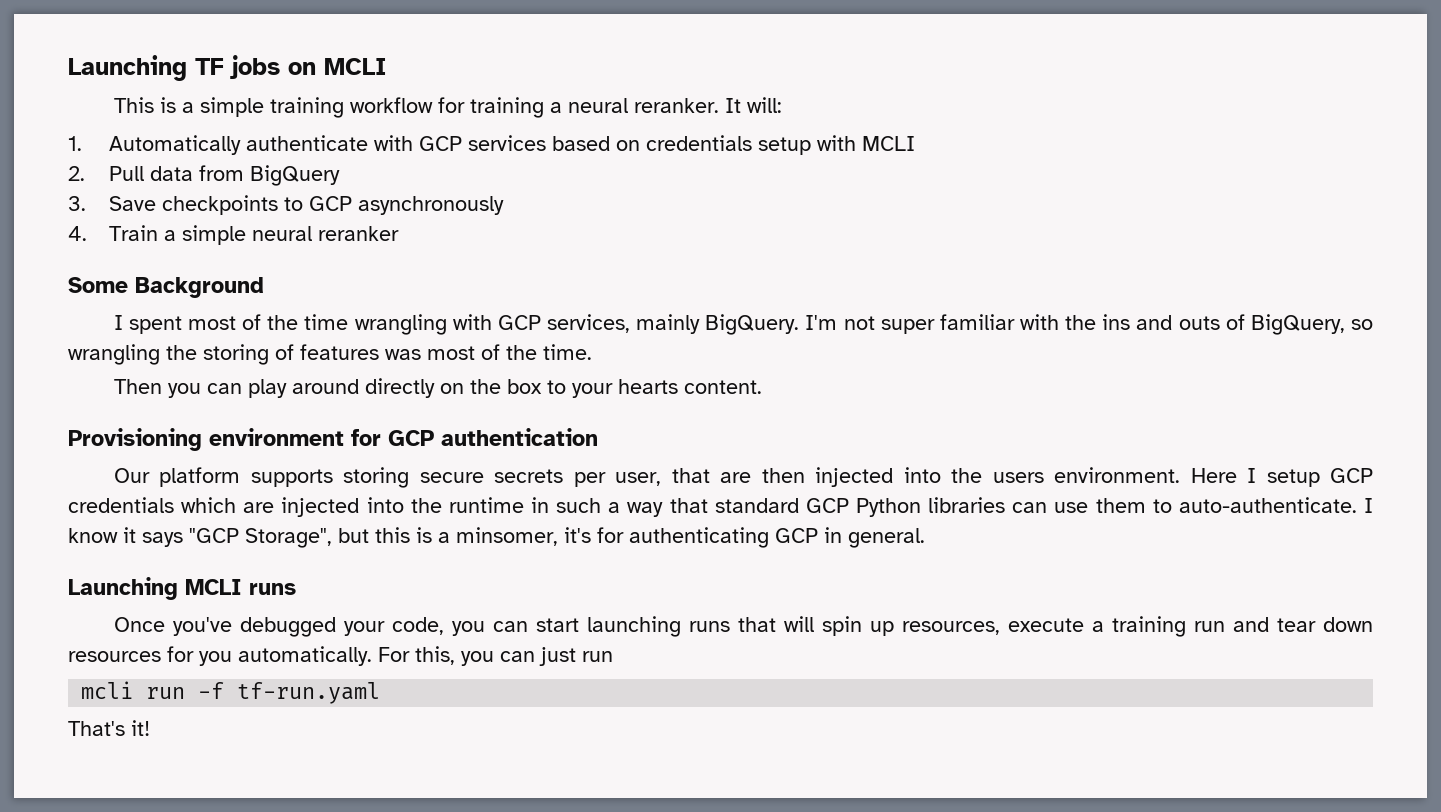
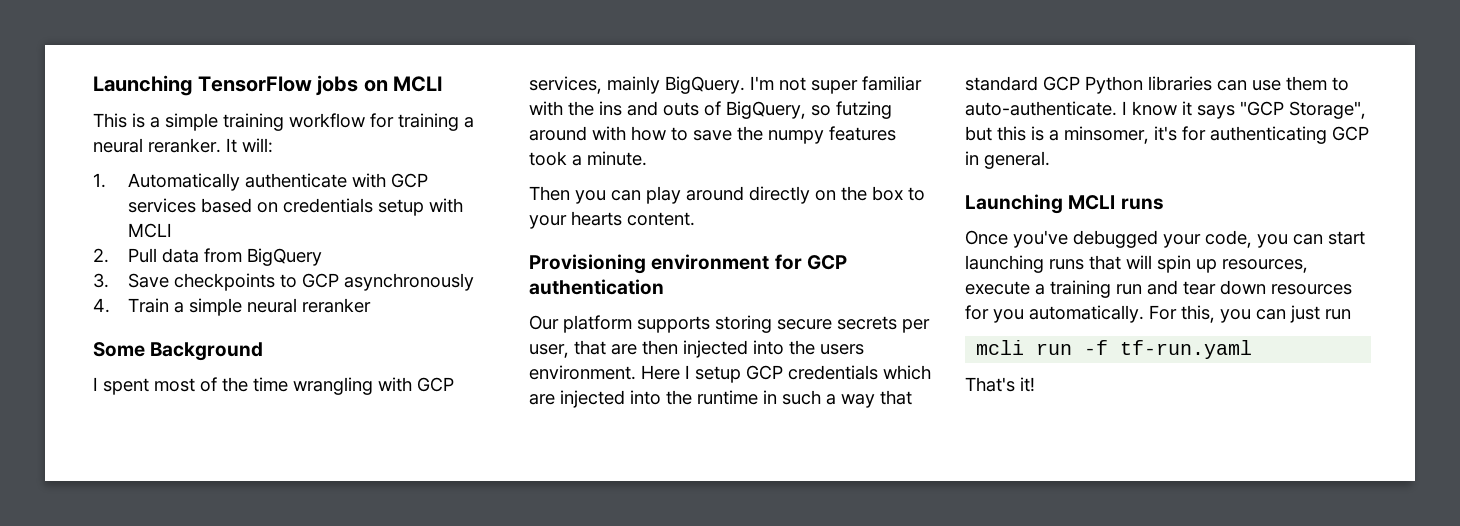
[68,55,224,81] Launching TF -> [93,75,312,96] Launching TensorFlow
[68,344,592,365] wrangling the storing of features was most of the time. -> [836,101,892,119] [529,126,896,144] [529,151,647,166] futzing around with how to save the numpy features took a minute.

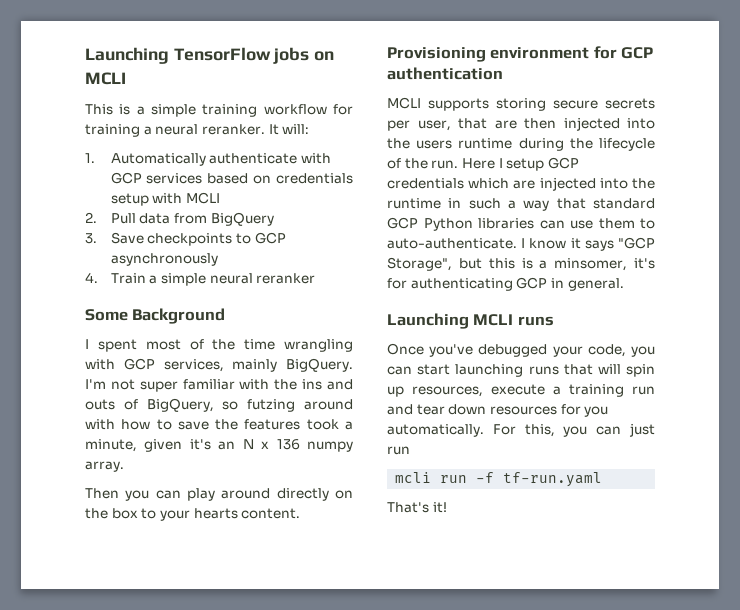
[768,130,824,144] numpy -> (239, 424) none
[587,151,647,166] minute. -> [85,439,353,452] [85,461,124,472] minute, given it's an N x 136 numpy array.
[529,315,632,333] Our platform -> [387,97,421,109] MCLI
[529,365,636,380] environment. -> [458,138,655,151] [387,158,459,169] runtime during the lifecycle of the run.

